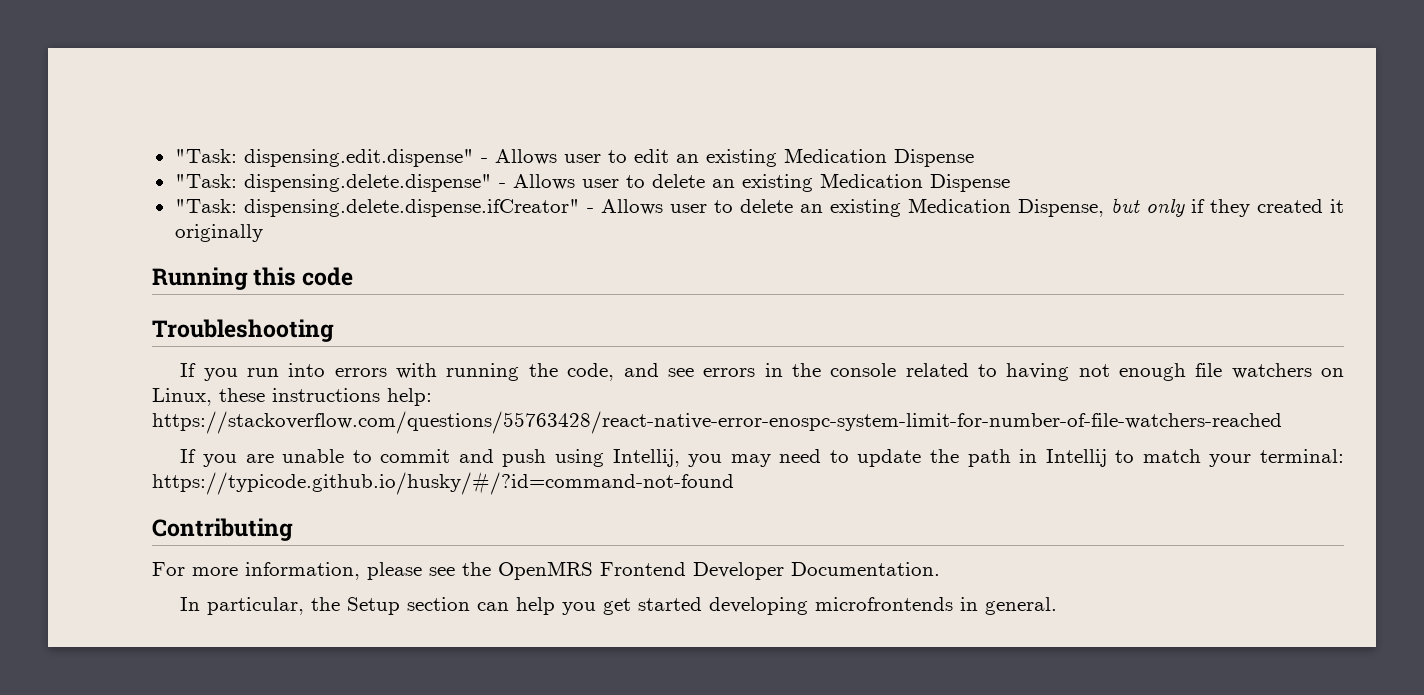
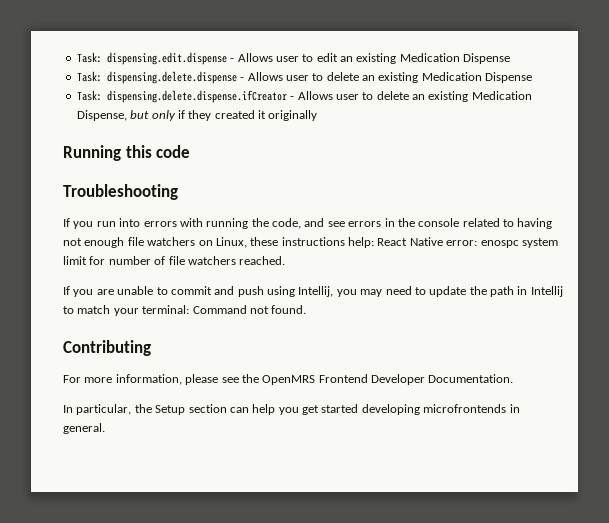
[174,149,474,167] "Task: dispensing.edit.dispense" -> [76,52,227,65] Task: dispensing.edit.dispense
[174,174,492,192] "Task: dispensing.delete.dispense" -> [76,71,237,84] Task: dispensing.delete.dispense
[174,199,580,217] "Task: dispensing.delete.dispense.ifCreator" -> [76,90,287,103] Task: dispensing.delete.dispense.ifCreator
[152,411,1282,434] https://stackoverflow.com/questions/55763428/react-native-error-enospc-system-limit-for-number-of-file-watchers-reached -> [377,237,558,248] [63,256,286,265] React Native error: enospc system limit for number of file watchers reached.
[152,471,734,495] https://typicode.github.io/husky/#/?id=command-not-found -> [192,305,307,314] Command not found.

